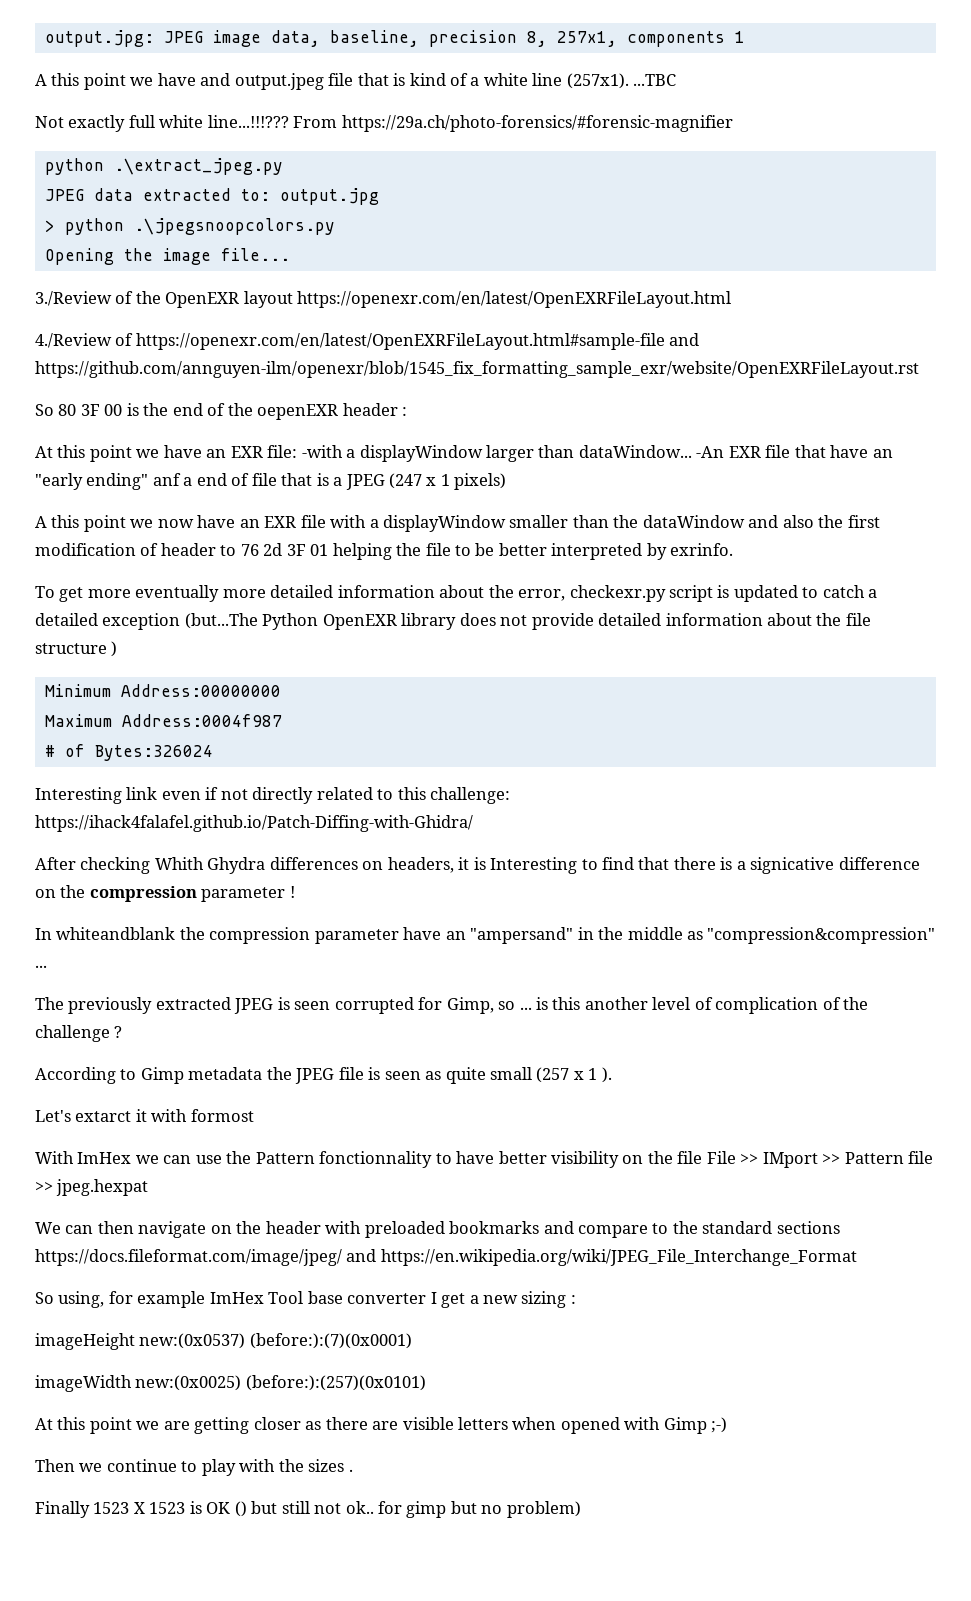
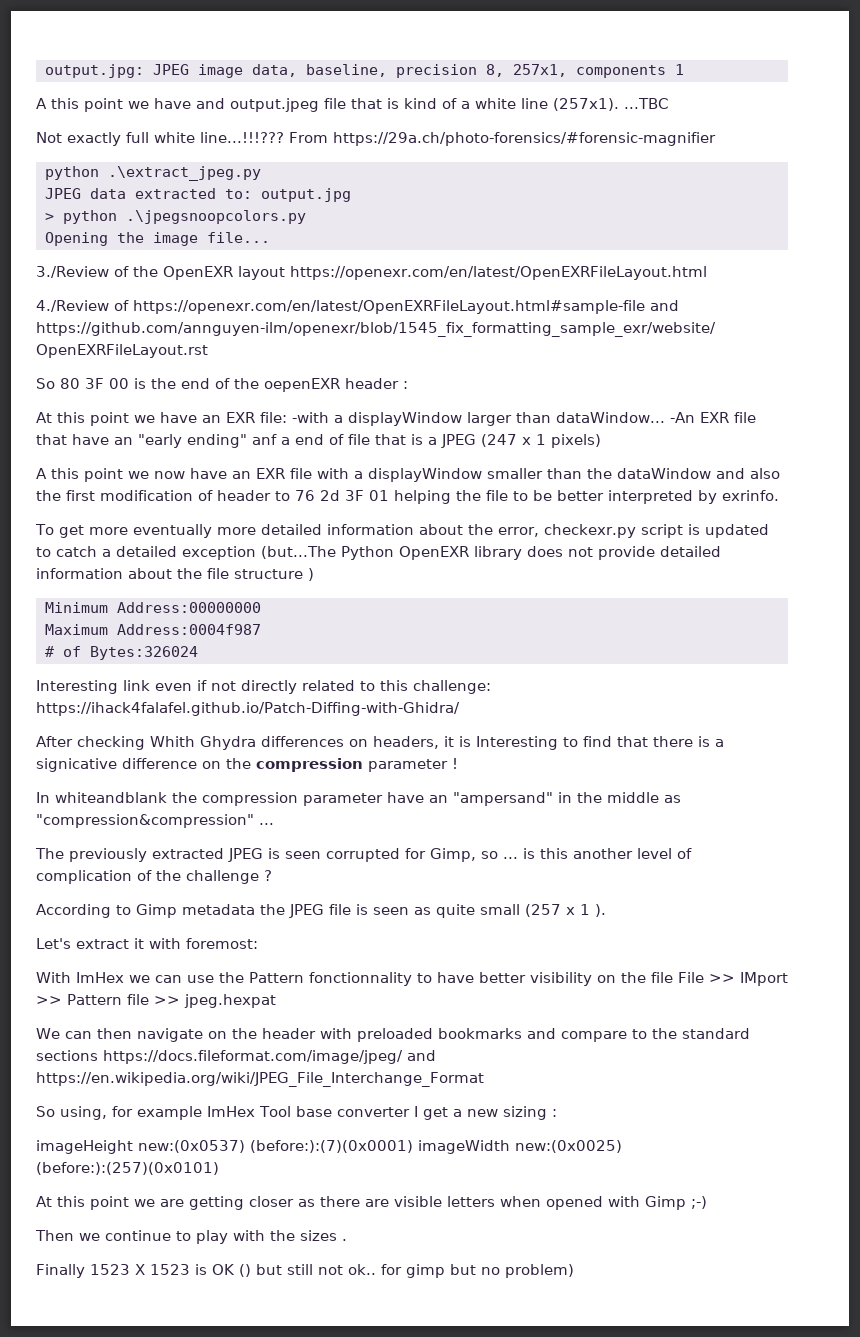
[75,1111,132,1122] extarct -> [76,939,129,949] extract
[190,1109,254,1122] formost -> [186,938,258,949] foremost:
(412, 1341) // -> (413, 1146) none

